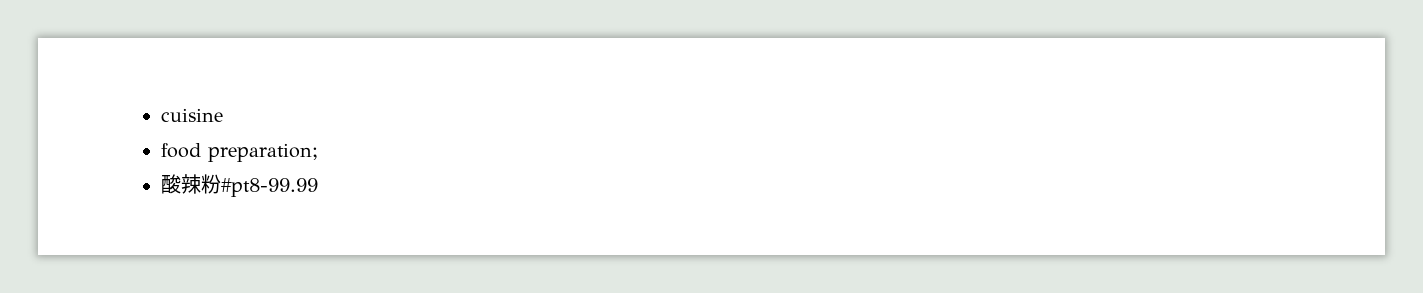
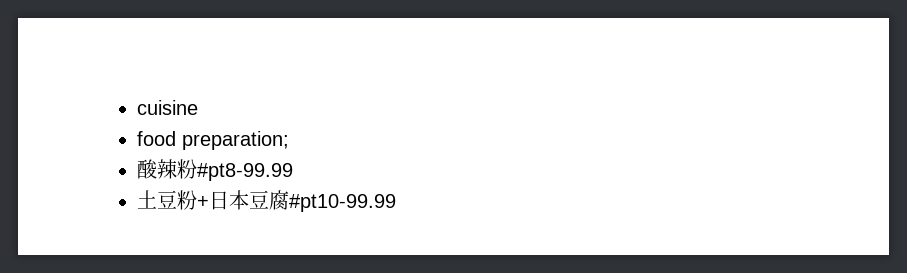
(318, 187) none -> [137,190,396,212] // 土豆粉+日本豆腐#pt10-99.99

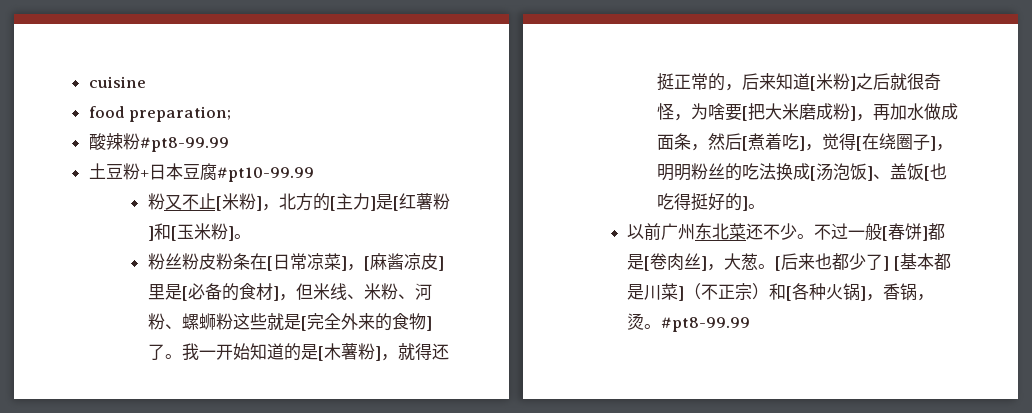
(396, 203) none -> [147,193,450,211] [147,223,251,241] [147,253,444,271] [147,283,432,301] [147,313,432,331] [147,343,449,361] [656,73,941,91] [656,103,958,121] [656,133,953,151] [656,163,947,181] [656,193,765,211] [627,223,946,241] [627,253,951,271] [627,283,935,301] [627,313,751,332] // 粉又不止[米粉]，北方的[主力]是[红薯粉]和[玉米粉]。 // 粉丝粉皮粉条在[日常凉菜]，[麻酱凉皮]里是[必备的食材]，但米线、米粉、河粉、螺蛳粉这些就是[完全外来的食物]了。我一开始知道的是[木薯粉]，就得还挺正常的，后来知道[米粉]之后就很奇怪，为啥要[把大米磨成粉]，再加水做成面条，然后[煮着吃]，觉得[在绕圈子]，明明粉丝的吃法换成[汤泡饭]、盖饭[也吃得挺好的]。 // 以前广州东北菜还不少。不过一般[春饼]都是[卷肉丝]，大葱。[后来也都少了] [基本都是川菜]（不正宗）和[各种火锅]，香锅，烫。#pt8-99.99

